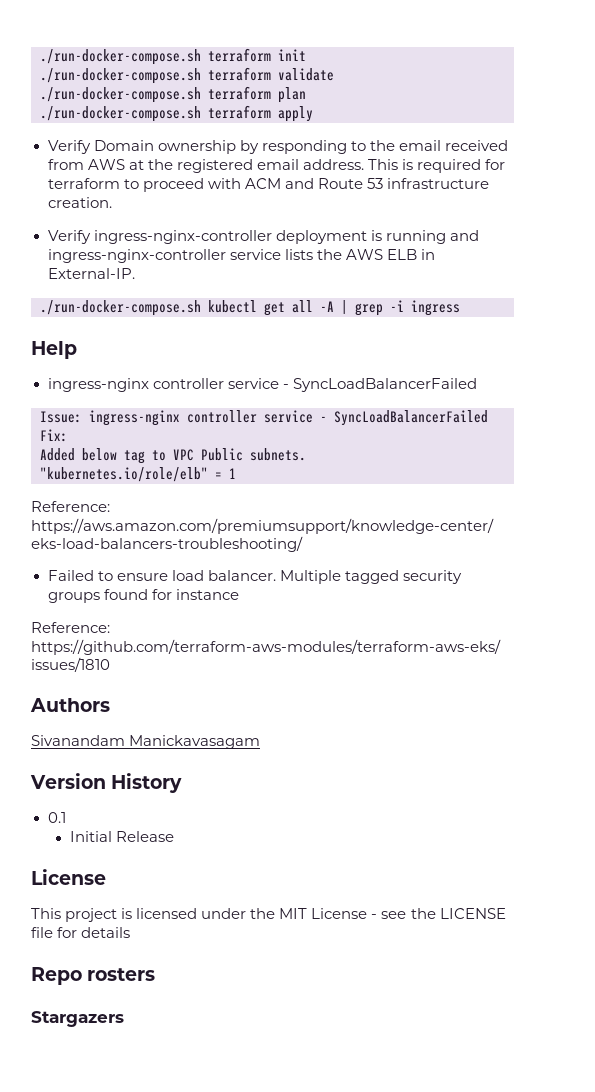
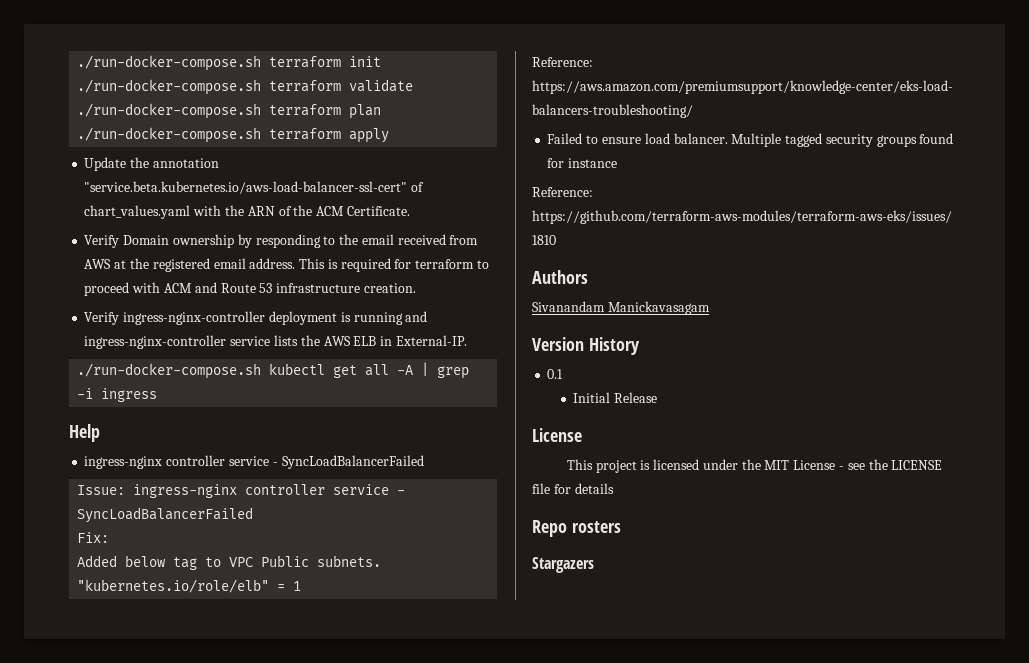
(313, 114) none -> [84,157,219,171] [84,181,425,194] [84,205,410,219] // Update the annotation "service.beta.kubernetes.io/aws-load-balancer-ssl-cert" of chart_values.yaml with the ARN of the ACM Certificate.

